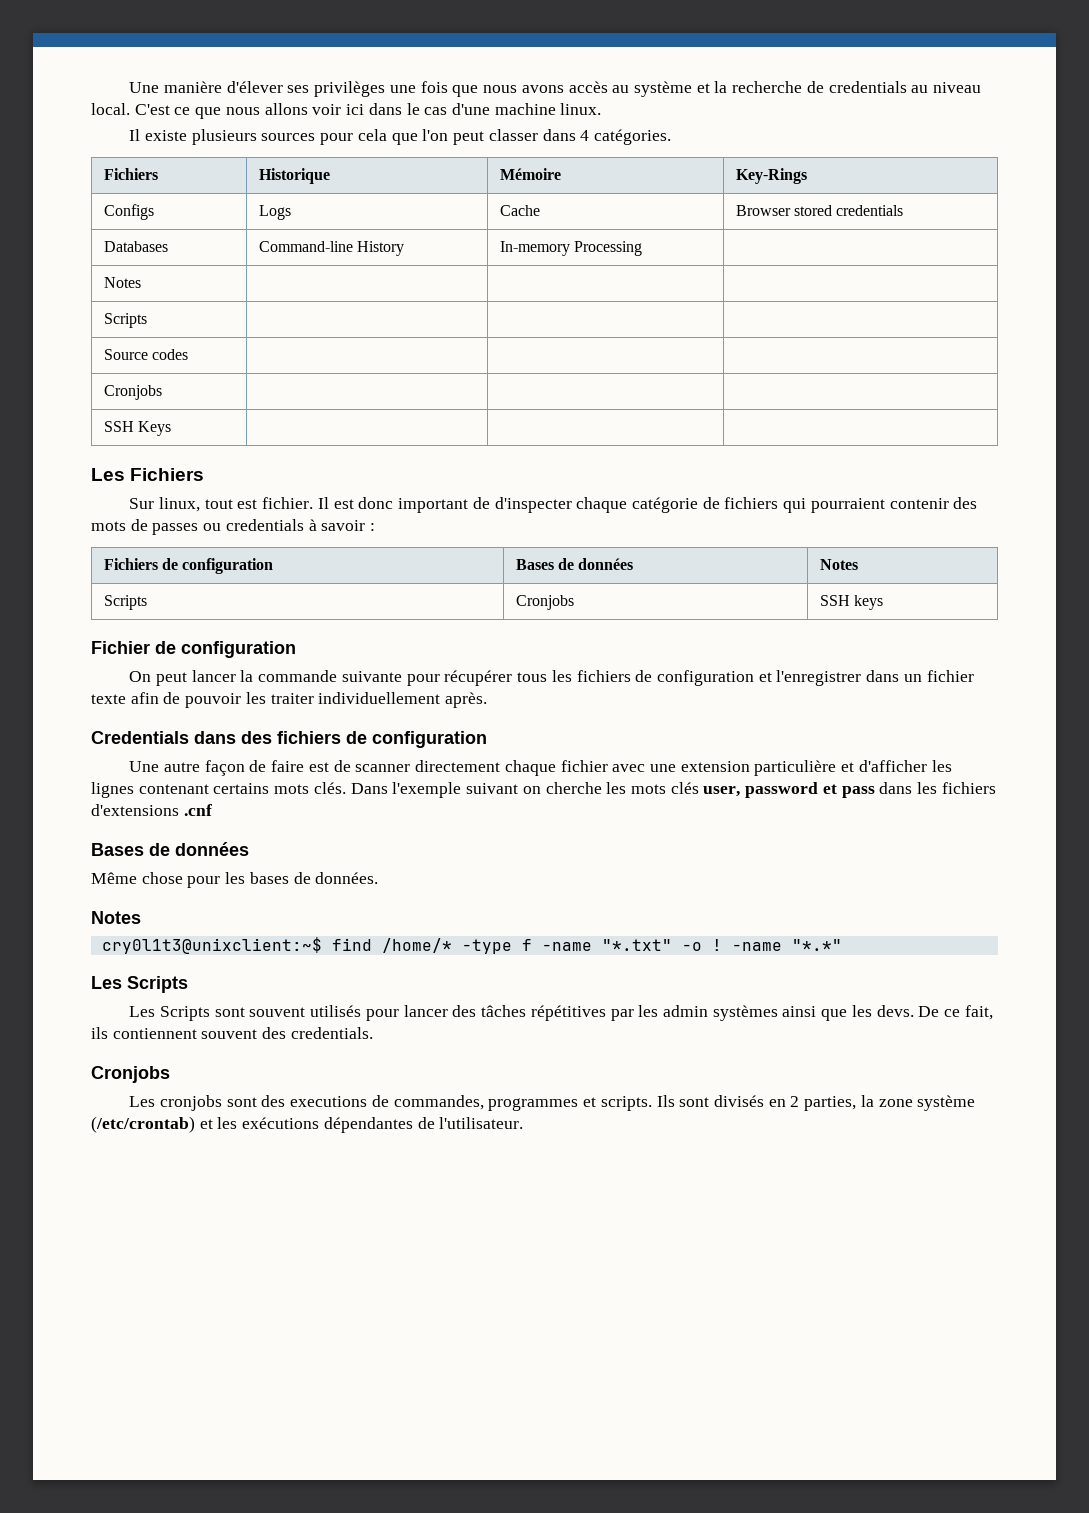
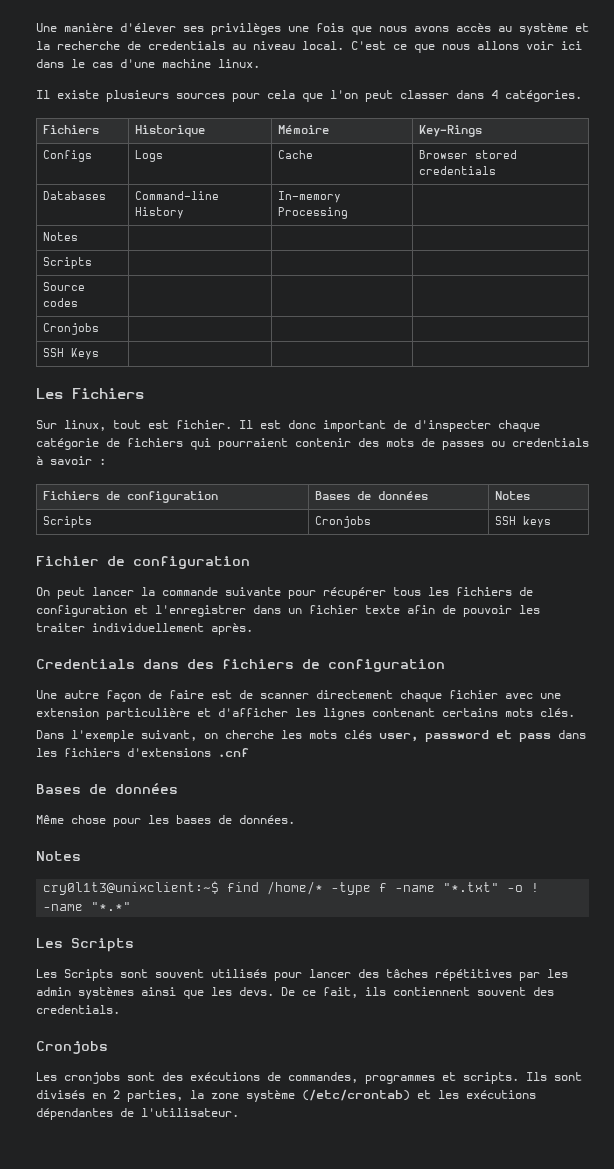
(346, 788) none -> (575, 712) //
[466,783,519,794] suivant -> [141,730,197,741] suivant,
[290,1096,368,1107] executions -> [190,1072,260,1081] exécutions

